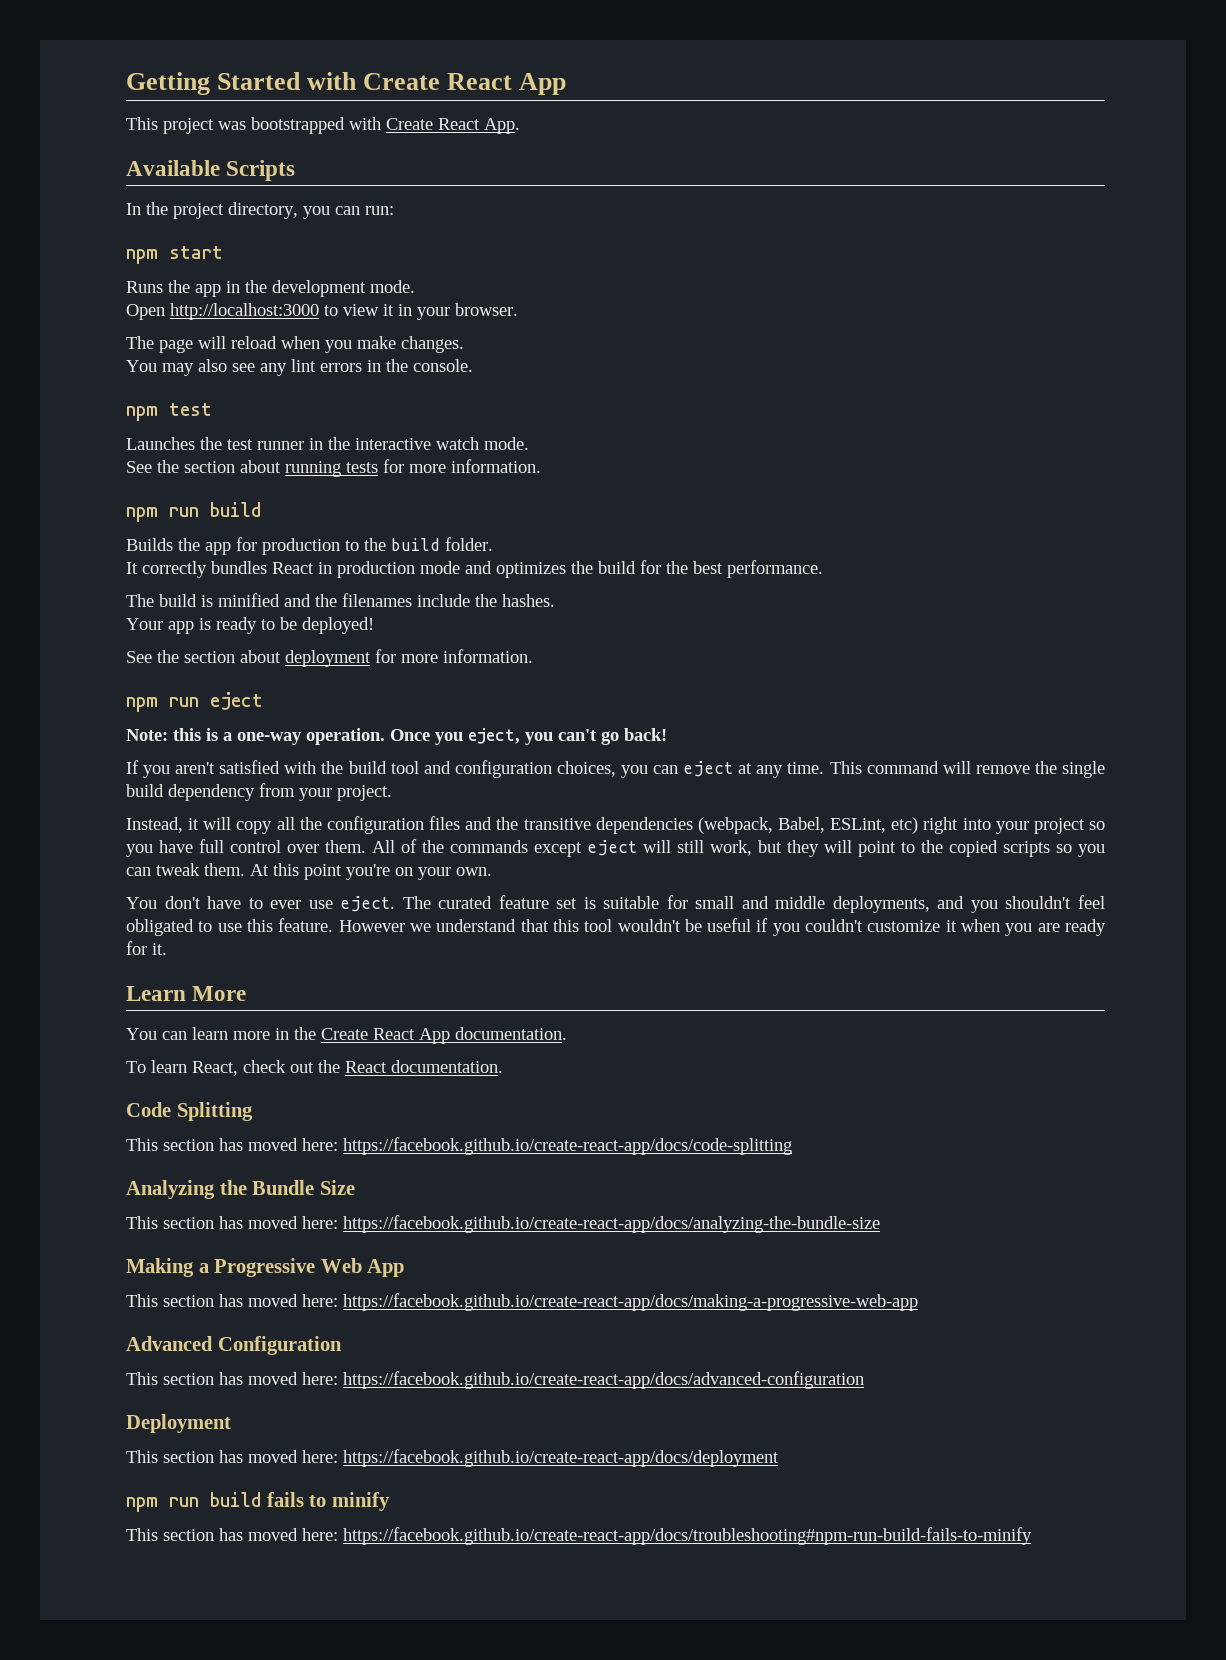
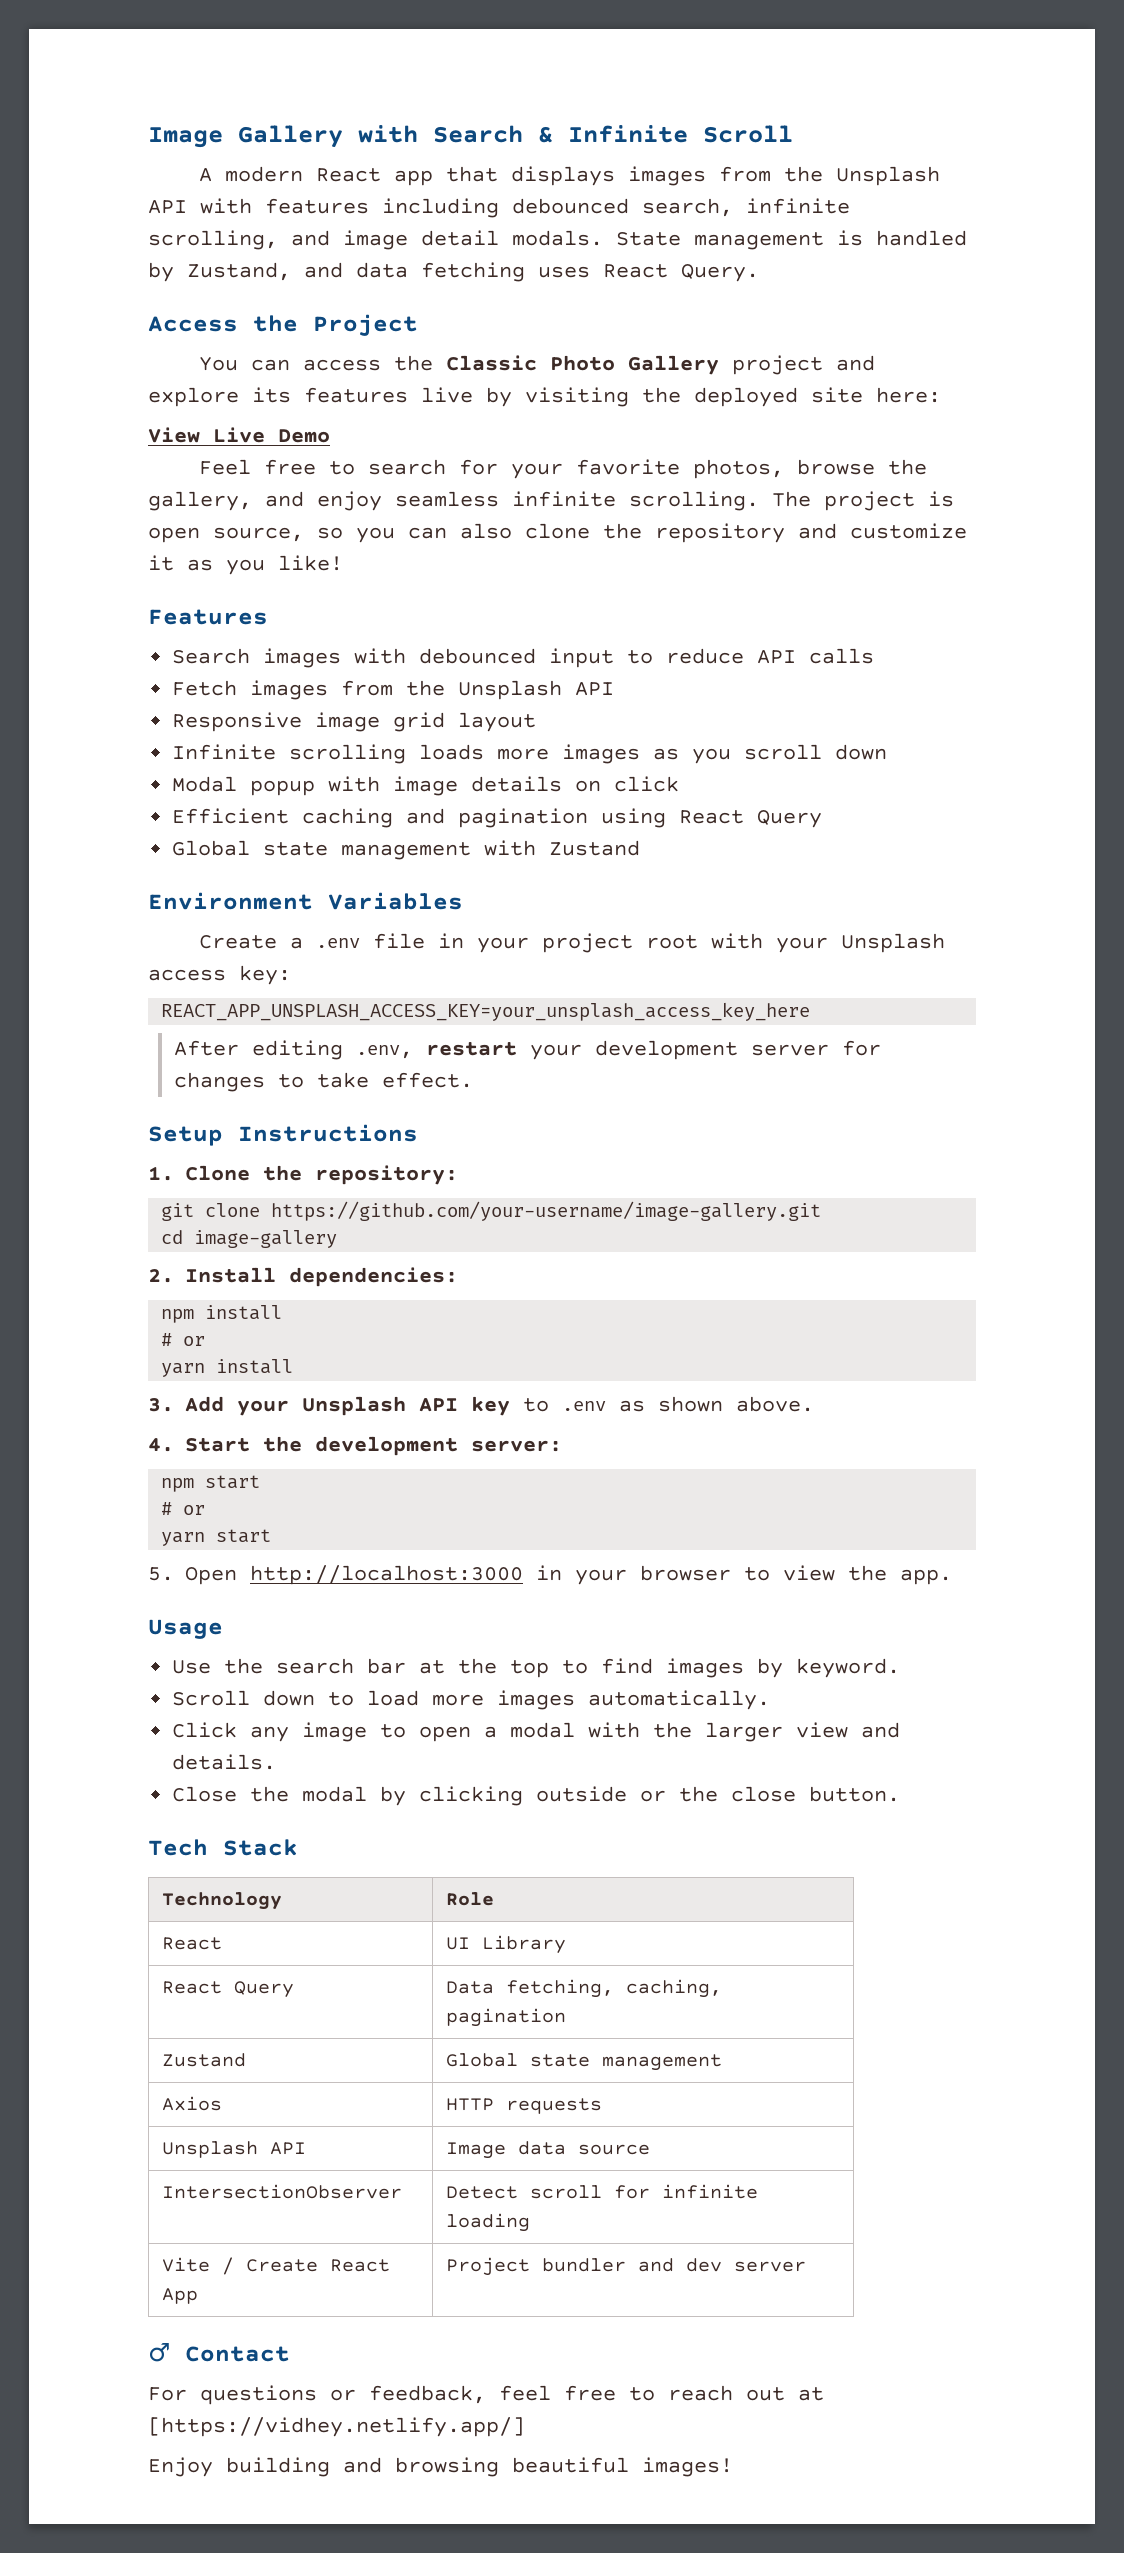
[126,72,567,95] [126,117,520,134] [126,160,296,181] [126,202,394,219] [126,246,223,264] [126,280,415,297] [126,303,518,320] [126,336,464,353] [126,359,473,376] [126,403,212,421] [126,437,529,450] [126,459,541,477] [126,502,261,522] [126,537,493,555] [126,560,823,578] [126,593,555,607] [126,617,374,634] [126,649,533,667] [126,692,263,712] [126,728,667,745] [126,760,1106,778] [126,783,392,801] [126,816,1105,834] [126,839,1105,857] [126,863,492,880] [126,895,1105,913] [126,918,1107,936] [126,941,167,955] [126,986,247,1001] [126,1027,567,1044] [126,1060,503,1076] [126,1102,253,1121] [126,1137,792,1155] [126,1180,355,1199] [126,1215,880,1233] [126,1258,405,1277] [126,1293,918,1311] [126,1336,342,1355] [126,1371,864,1389] [126,1414,231,1433] [126,1449,779,1467] [126,1492,390,1512] [126,1527,1032,1545] Getting Started with Create React App // This project was bootstrapped with Create React App. // Available Scripts // In the project directory, you can run: // npm start // Runs the app in the development mode. // Open http://localhost:3000 to view it in your browser. // The page will reload when you make changes. // You may also see any lint errors in the console. // npm test // Launches the test runner in the interactive watch mode. // See the section about running tests for more information. // npm run build // Builds the app for production to the build folder. // It correctly bundles React in production mode and optimizes the build for the best performance. // The build is minified and the filenames include the hashes. // Your app is ready to be deployed! // See the section about deployment for more information. // npm run eject // Note: this is a one-way operation. Once you eject, you can't go back! // If you aren't satisfied with the build tool and configuration choices, you can eject at any time. This command will remove the single build dependency from your project. // Instead, it will copy all the configuration files and the transitive dependencies (webpack, Babel, ESLint, etc) right into your project so you have full control over them. All of the commands except eject will still work, but they will point to the copied scripts so you can tweak them. At this point you're on your own. // You don't have to ever use eject. The curated feature set is suitable for small and middle deployments, and you shouldn't feel obligated to use this feature. However we understand that this tool wouldn't be useful if you couldn't customize it when you are ready for it. // Learn More // You can learn more in the Create React App documentation. // To learn React, check out the React documentation. // Code Splitting // This section has moved here: https://facebook.github.io/create-react-app/docs/code-splitting // Analyzing the Bundle Size // This section has moved here: https://facebook.github.io/create-react-app/docs/analyzing-the-bundle-size // Making a Progressive Web App // This section has moved here: https://facebook.github.io/create-react-app/docs/making-a-progressive-web-app // Advanced Configuration // This section has moved here: https://facebook.github.io/create-react-app/docs/advanced-configuration // Deployment // This section has moved here: https://facebook.github.io/create-react-app/docs/deployment // npm run build fails to minify // This section has moved here: https://facebook.github.io/create-react-app/docs/troubleshooting#npm-run-build-fails-to-minify -> [148,125,793,148] [199,166,941,186] [148,198,850,218] [148,230,967,250] [148,262,759,282] [148,314,418,336] [199,355,876,375] [148,387,941,407] [148,427,330,443] [199,459,928,479] [148,491,954,511] [148,523,967,543] [148,555,343,575] [148,609,268,625] [172,648,875,668] [172,680,615,700] [172,712,537,732] [172,744,888,764] [172,776,680,796] [172,808,823,828] [172,840,641,860] [148,892,463,910] [199,933,946,953] [148,965,291,985] [161,1002,811,1021] [173,1040,881,1060] [173,1072,473,1092] [148,1124,418,1146] [148,1165,458,1185] [161,1201,822,1221] [161,1230,338,1248] [148,1267,458,1287] [161,1305,283,1323] [161,1333,206,1346] [161,1359,294,1377] [148,1396,814,1416] [148,1436,562,1456] [161,1475,261,1492] [161,1502,206,1515] [161,1529,272,1546] [148,1565,952,1585] [148,1619,223,1639] [172,1658,901,1678] [172,1690,771,1710] [172,1722,901,1742] [172,1754,277,1770] [172,1786,901,1806] [148,1839,298,1856] [161,1892,282,1910] [445,1892,494,1906] [161,1937,222,1950] [445,1935,566,1954] [161,1981,294,1998] [445,1979,722,1998] [445,2008,566,2027] [161,2053,246,2067] [445,2053,722,2071] [161,2096,222,2111] [445,2098,602,2114] [161,2141,306,2158] [445,2141,650,2159] [161,2184,402,2199] [445,2184,758,2199] [445,2213,530,2232] [161,2257,390,2275] [161,2288,198,2304] [445,2257,806,2276] [148,2343,290,2362] [148,2385,824,2405] [148,2417,525,2437] [148,2457,733,2477] Image Gallery with Search & Infinite Scroll // A modern React app that displays images from the Unsplash API with features including debounced search, infinite scrolling, and image detail modals. State management is handled by Zustand, and data fetching uses React Query. // Access the Project // You can access the Classic Photo Gallery project and explore its features live by visiting the deployed site here: // View Live Demo // Feel free to search for your favorite photos, browse the gallery, and enjoy seamless infinite scrolling. The project is open source, so you can also clone the repository and customize it as you like! // Features // Search images with debounced input to reduce API calls // Fetch images from the Unsplash API // Responsive image grid layout // Infinite scrolling loads more images as you scroll down // Modal popup with image details on click // Efficient caching and pagination using React Query // Global state management with Zustand // Environment Variables // Create a .env file in your project root with your Unsplash access key: // REACT_APP_UNSPLASH_ACCESS_KEY=your_unsplash_access_key_here // After editing .env, restart your development server for changes to take effect. // Setup Instructions // 1. Clone the repository: // git clone https://github.com/your-username/image-gallery.git // cd image-gallery // 2. Install dependencies: // npm install // # or // yarn install // 3. Add your Unsplash API key to .env as shown above. // 4. Start the development server: // npm start // # or // yarn start // 5. Open http://localhost:3000 in your browser to view the app. // Usage // Use the search bar at the top to find images by keyword. // Scroll down to load more images automatically. // Click any image to open a modal with the larger view and details. // Close the modal by clicking outside or the close button. // Tech Stack // Technology | Role // React | UI Library // React Query | Data fetching, caching, pagination // Zustand | Global state management // Axios | HTTP requests // Unsplash API | Image data source // IntersectionObserver | Detect scroll for infinite loading // Vite / Create React App | Project bundler and dev server // ♂ Contact // For questions or feedback, feel free to reach out at [https://vidhey.netlify.app/] // Enjoy building and browsing beautiful images!

